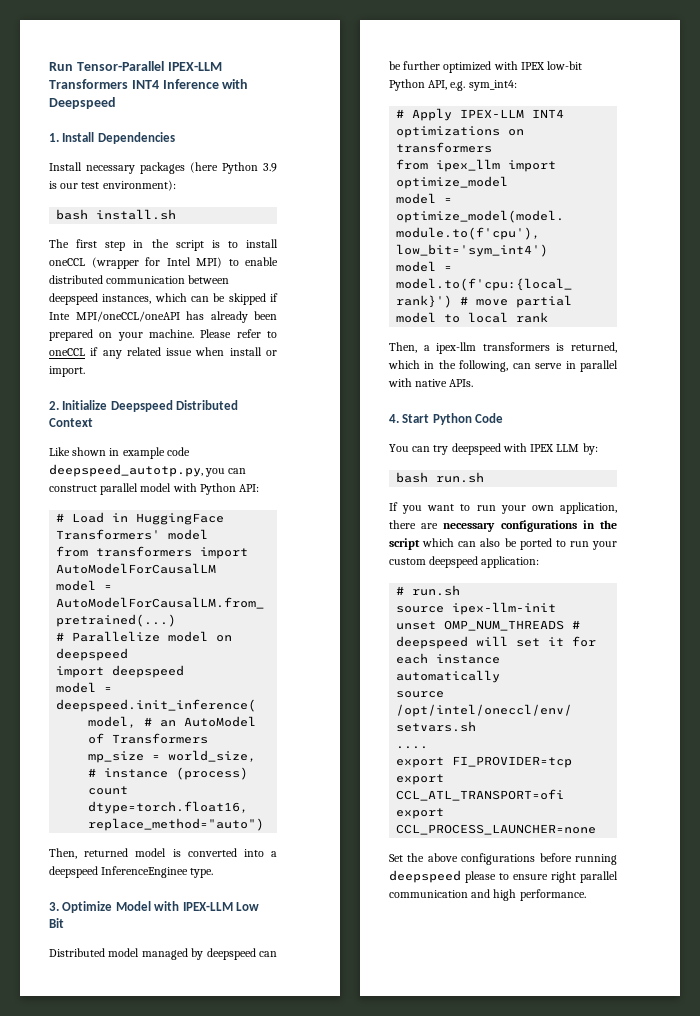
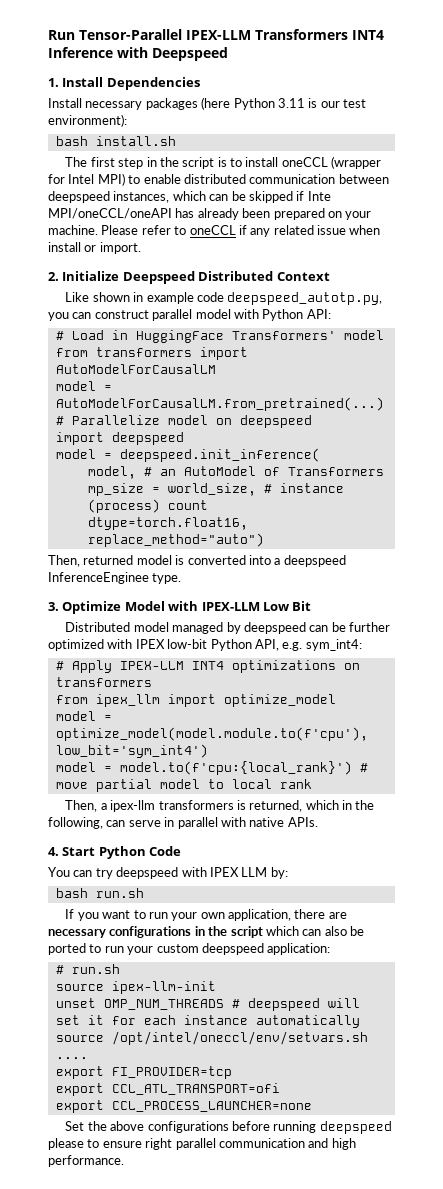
[263,163,277,172] 3.9 -> [277,98,305,108] 3.11

